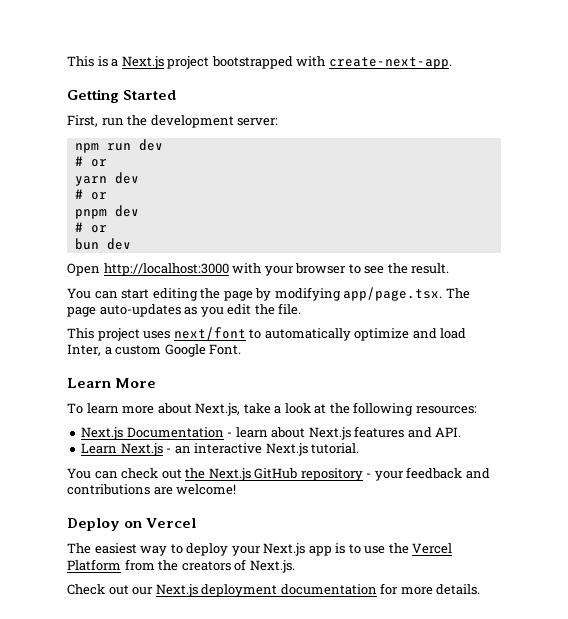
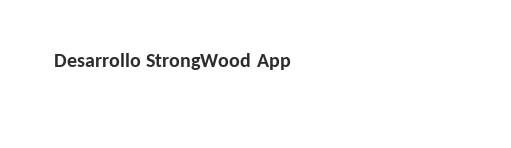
[67,56,452,69] [67,89,177,103] [67,115,279,128] [74,139,163,153] [74,156,107,167] [74,172,139,186] [74,189,107,200] [74,205,139,219] [74,222,107,233] [74,238,131,250] [67,263,450,276] [67,287,470,301] [67,303,302,317] [67,327,467,341] [67,344,242,357] [67,378,157,388] [67,402,477,416] [81,426,462,440] [81,443,360,456] [67,467,490,481] [67,484,237,495] [67,518,197,531] [67,543,453,556] [67,559,295,573] [67,583,481,597] This is a Next.js project bootstrapped with create-next-app. // Getting Started // First, run the development server: // npm run dev // # or // yarn dev // # or // pnpm dev // # or // bun dev // Open http://localhost:3000 with your browser to see the result. // You can start editing the page by modifying app/page.tsx. The page auto-updates as you edit the file. // This project uses next/font to automatically optimize and load Inter, a custom Google Font. // Learn More // To learn more about Next.js, take a look at the following resources: // Next.js Documentation - learn about Next.js features and API. // Learn Next.js - an interactive Next.js tutorial. // You can check out the Next.js GitHub repository - your feedback and contributions are welcome! // Deploy on Vercel // The easiest way to deploy your Next.js app is to use the Vercel Platform from the creators of Next.js. // Check out our Next.js deployment documentation for more details. -> [54,53,291,70] Desarrollo StrongWood App

